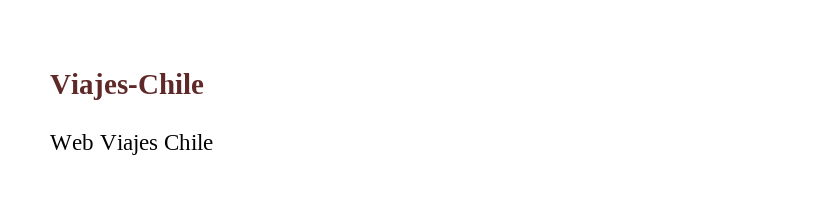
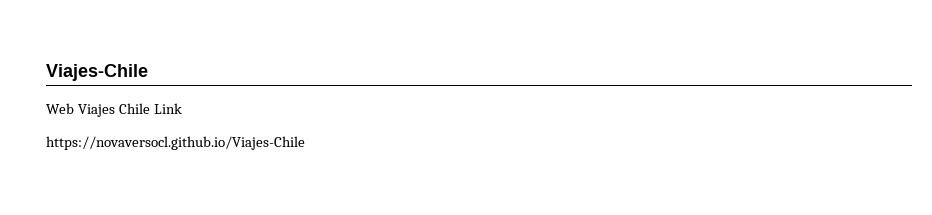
(214, 142) none -> [153,103,182,114] [46,136,305,150] Link // https://novaversocl.github.io/Viajes-Chile

